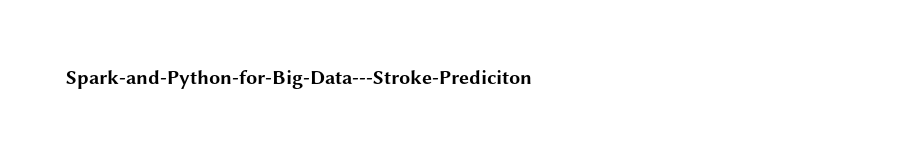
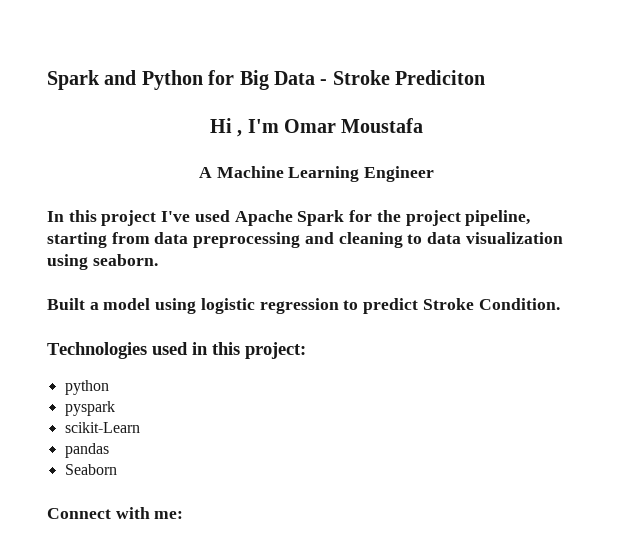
[66,70,532,89] Spark-and-Python-for-Big-Data---Stroke-Prediciton -> [47,70,486,90] [209,118,424,137] [198,166,435,182] [47,210,531,226] [47,232,563,248] [47,254,158,270] [47,298,560,314] [47,342,306,359] [64,380,109,395] [64,401,115,416] [64,422,140,433] [64,443,109,458] [64,464,117,475] [47,507,184,519] Spark and Python for Big Data - Stroke Prediciton // Hi , I'm Omar Moustafa // A Machine Learning Engineer // In this project I've used Apache Spark for the project pipeline, starting from data preprocessing and cleaning to data visualization using seaborn. // Built a model using logistic regression to predict Stroke Condition. // Technologies used in this project: // python // pyspark // scikit-Learn // pandas // Seaborn // Connect with me:

